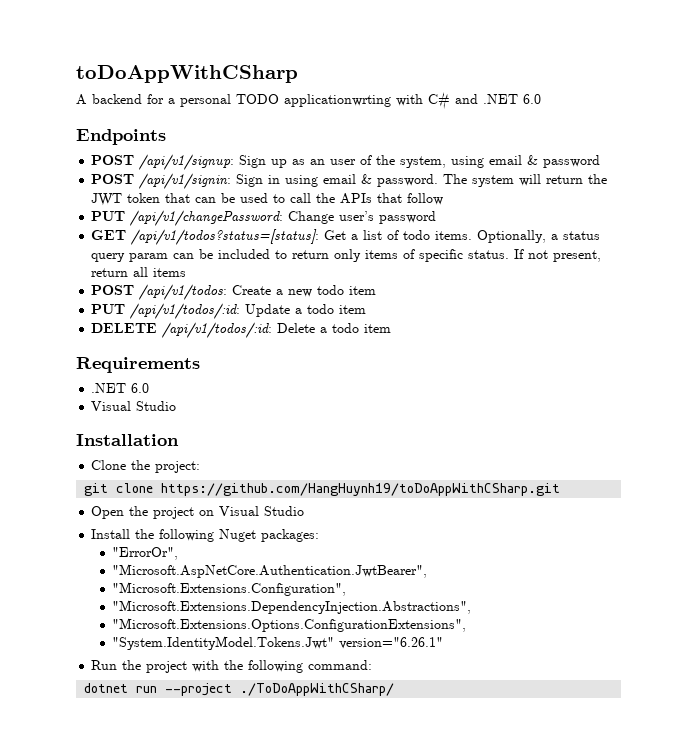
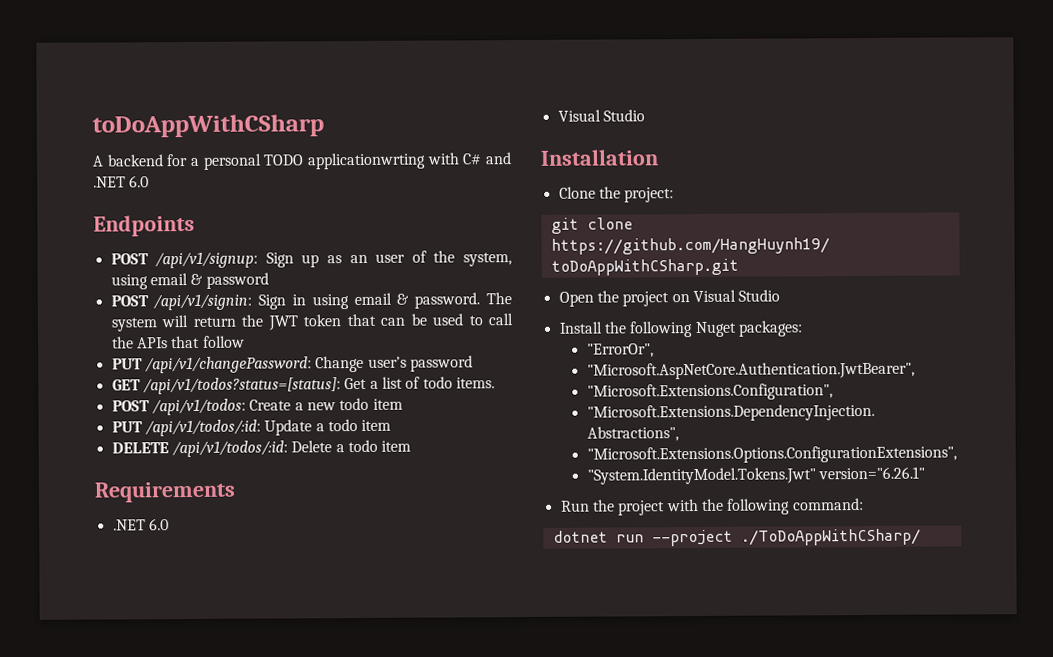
[477,230,601,243] [91,249,602,262] [91,267,187,277] Optionally, a status query param can be included to return only items of specific status. If not present, return all items -> (495, 383) none

